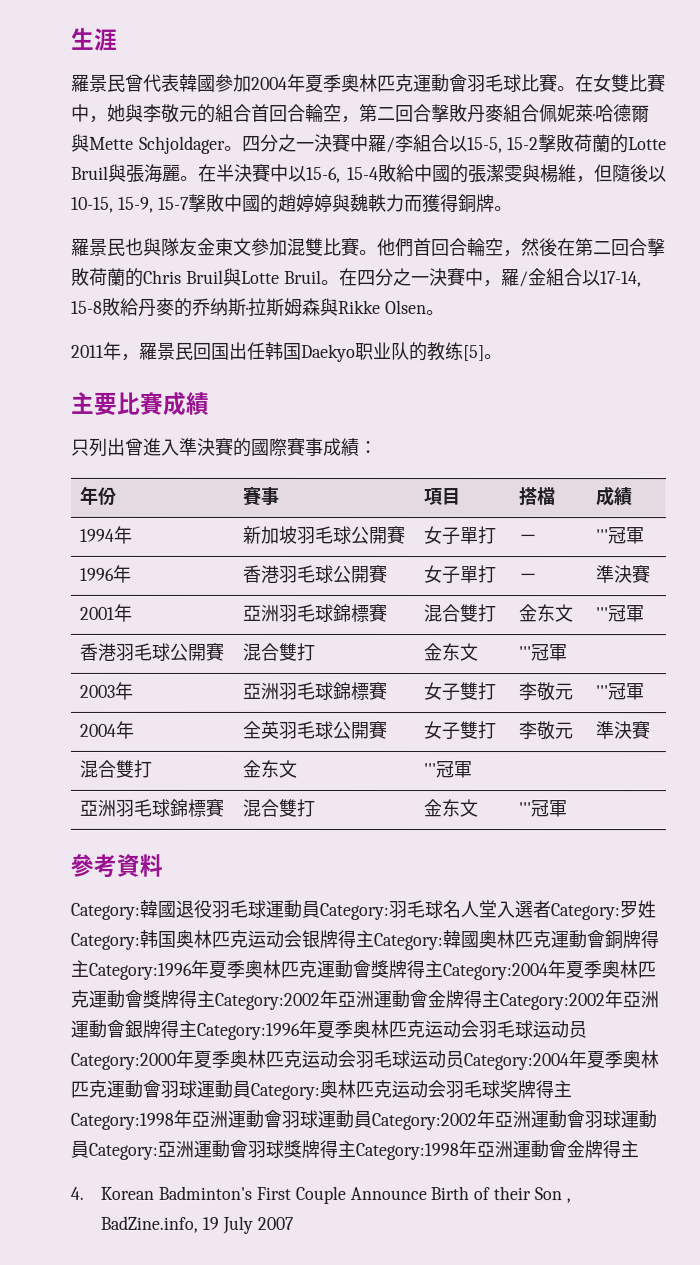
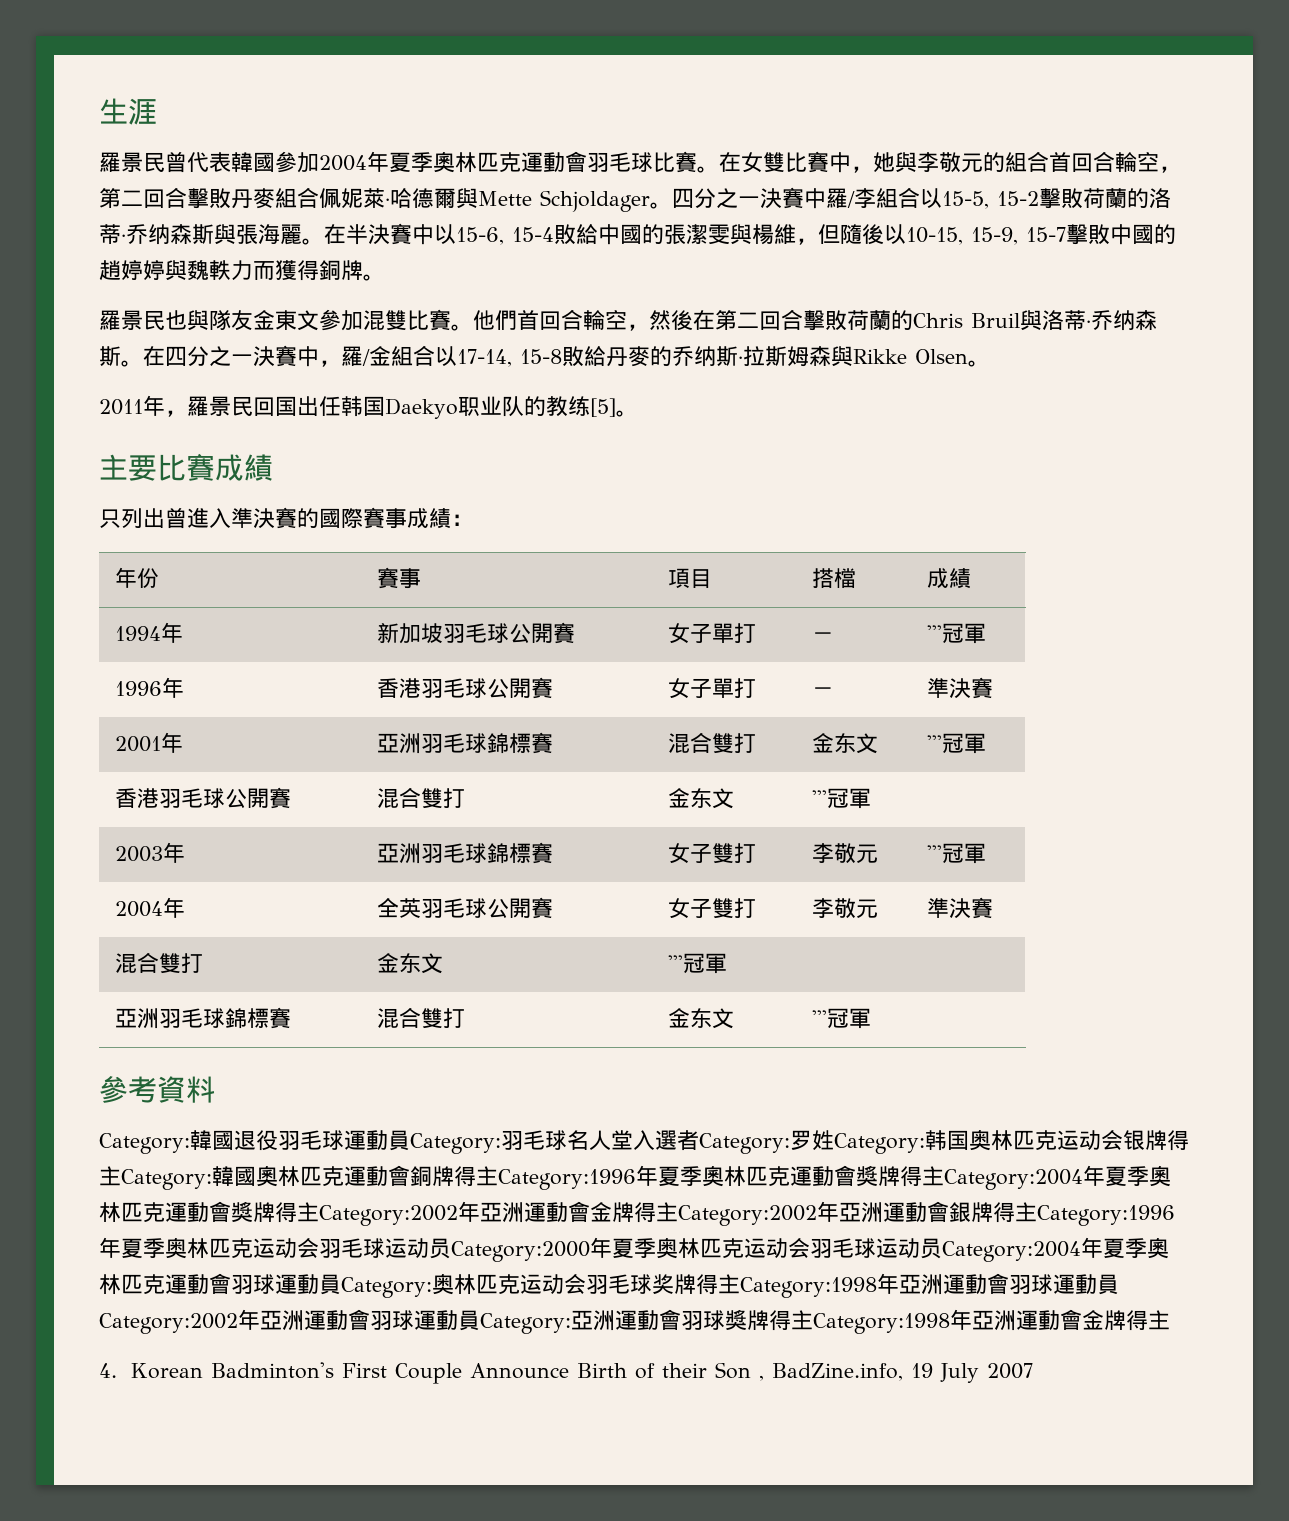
[628,137,667,151] [71,165,109,180] Lotte Bruil -> [1149,188,1171,208] [99,224,214,245] 洛蒂·乔纳森斯
[240,269,322,284] Lotte Bruil -> [1042,310,1157,331] [99,346,121,367] 洛蒂·乔纳森斯

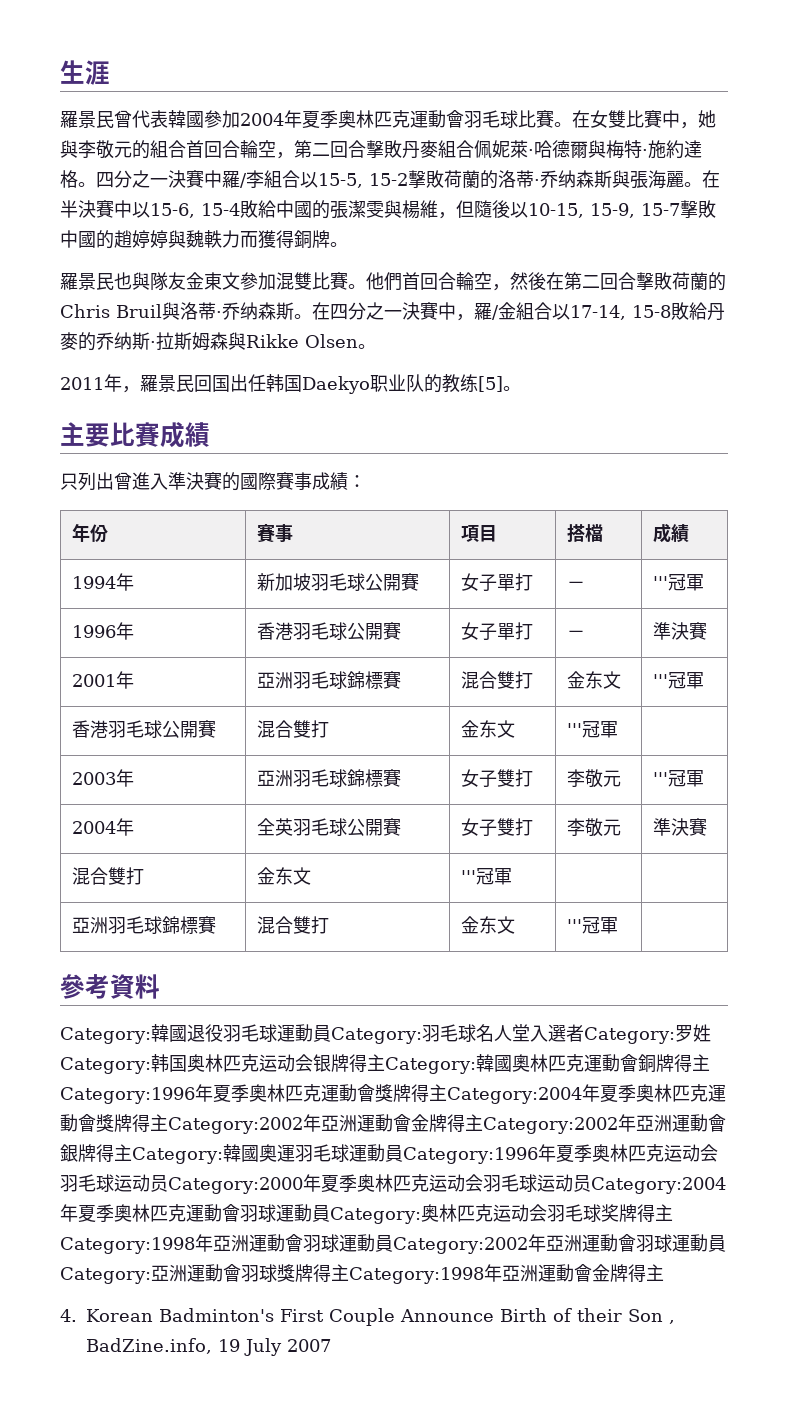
[478,190,650,212] Mette Schjoldager -> [606,140,702,159] [60,170,78,188] 梅特·施約達格
(1037, 1212) none -> [132,1144,403,1164] Category:韓國奧運羽毛球運動員

